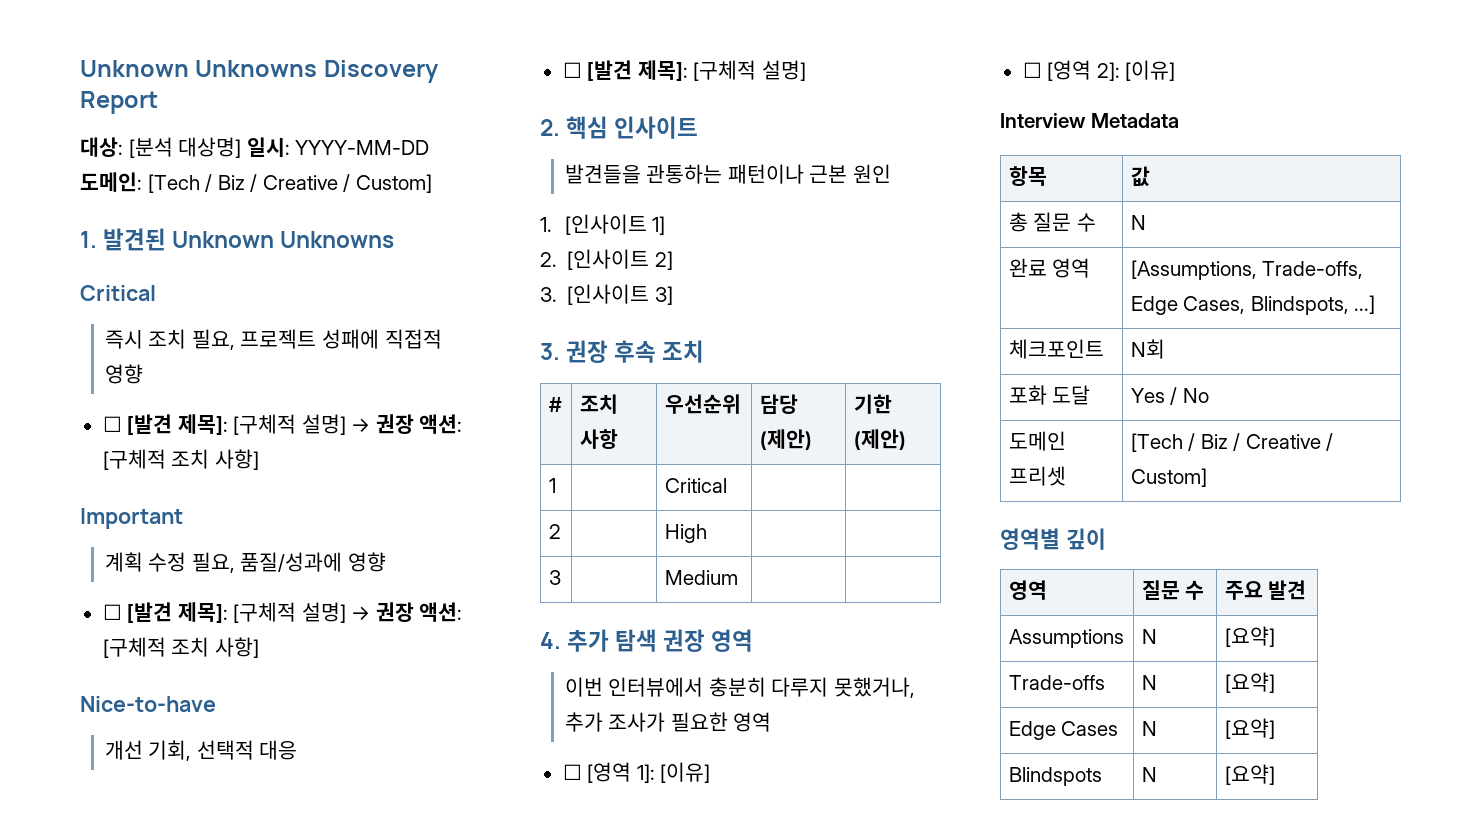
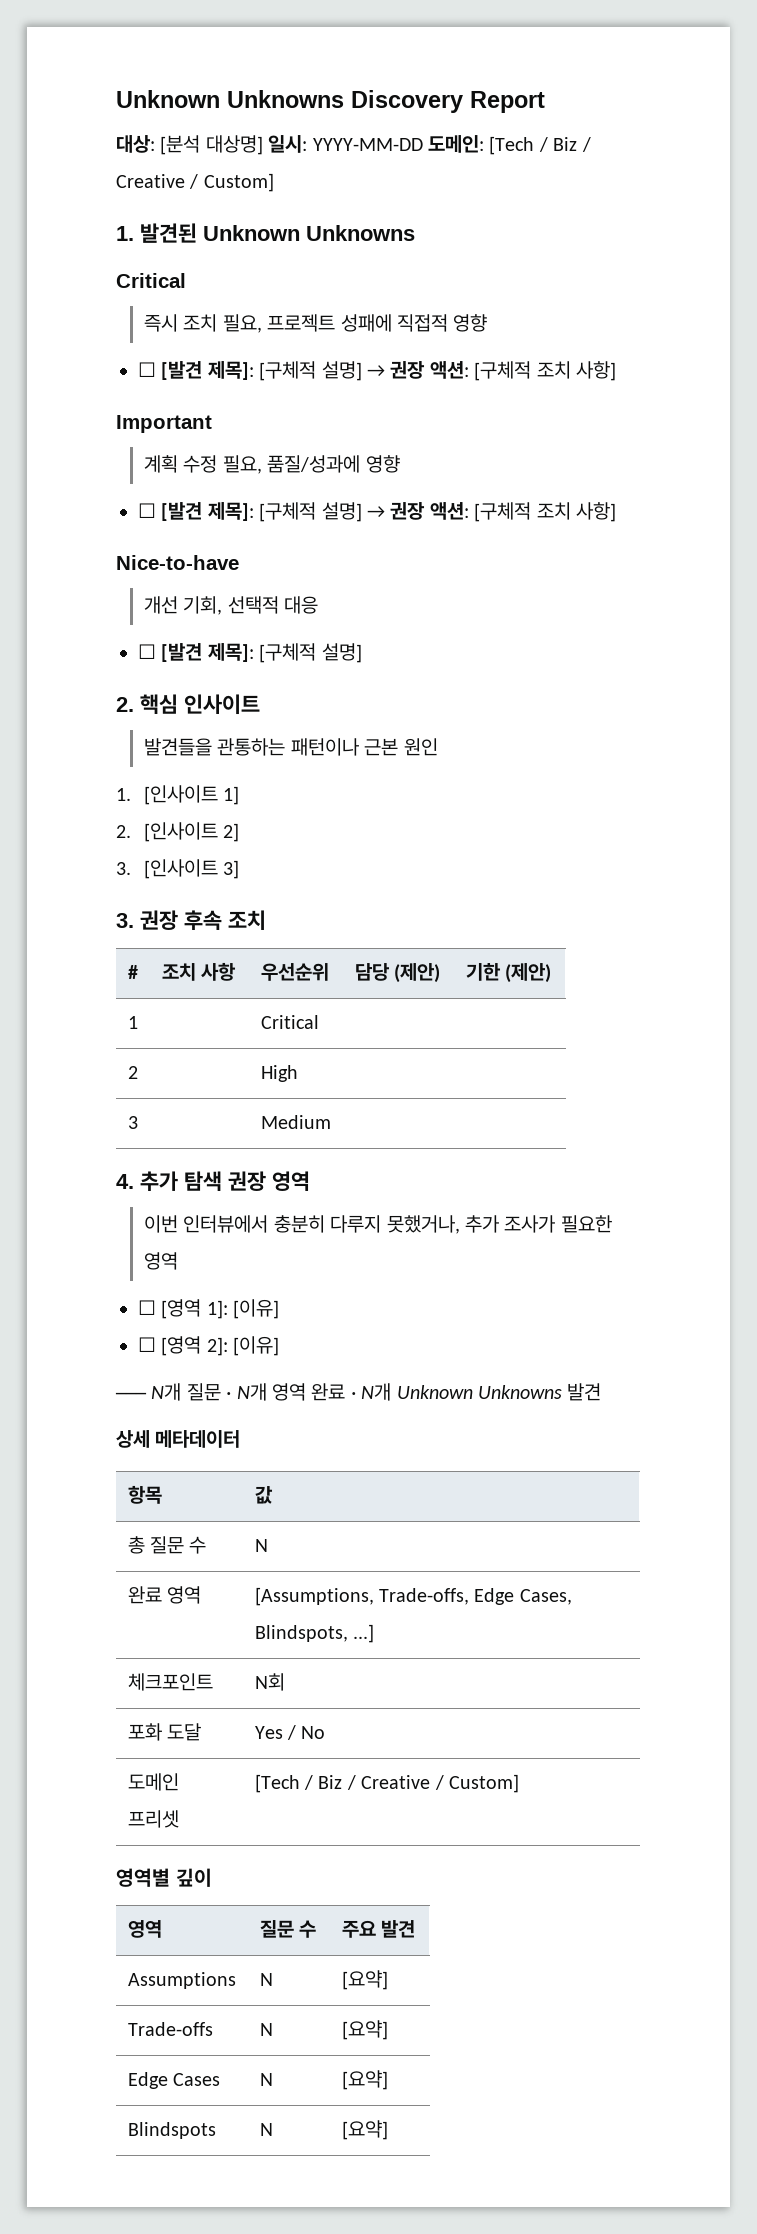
[1000,113,1179,128] Interview Metadata -> [115,1383,602,1401] [116,1430,241,1448] ─── N개 질문 · N개 영역 완료 · N개 Unknown Unknowns 발견 // 상세 메타데이터

